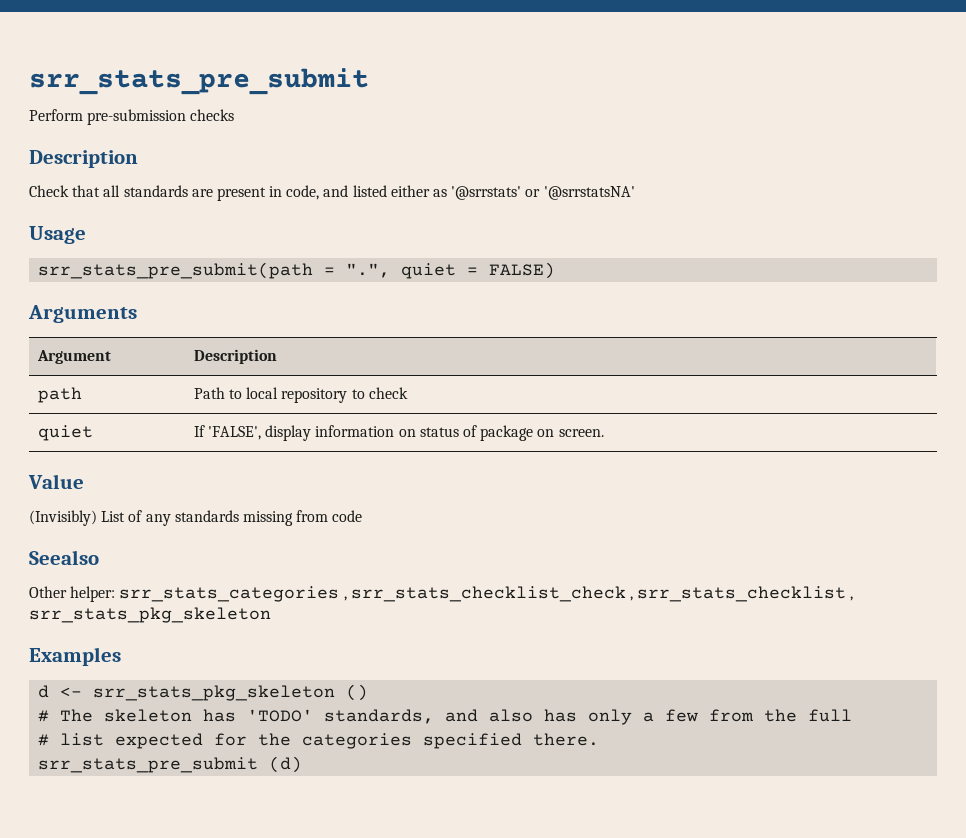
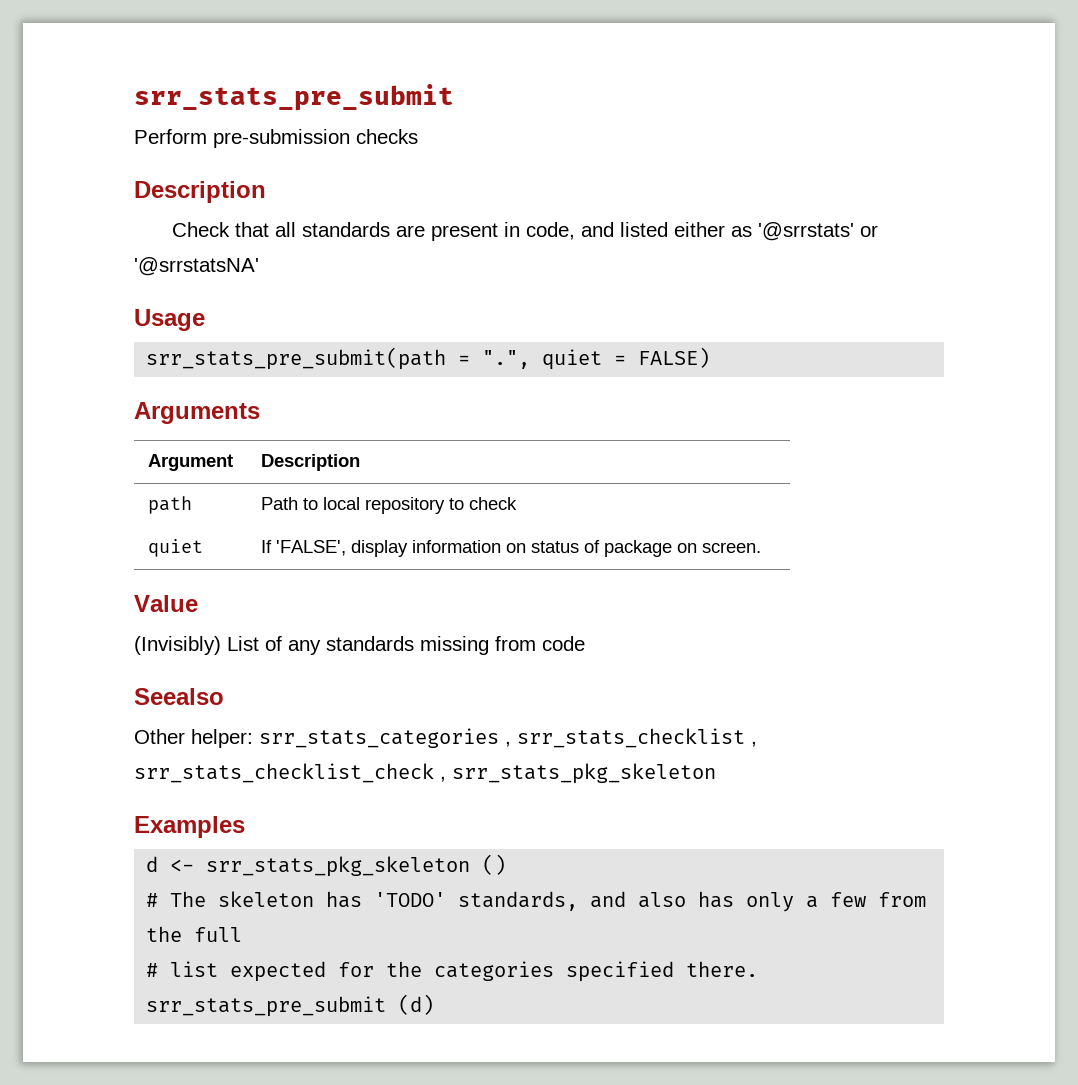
[350,586,847,602] srr_stats_checklist_check , srr_stats_checklist -> [517,728,757,748] [134,763,434,783] srr_stats_checklist , srr_stats_checklist_check

